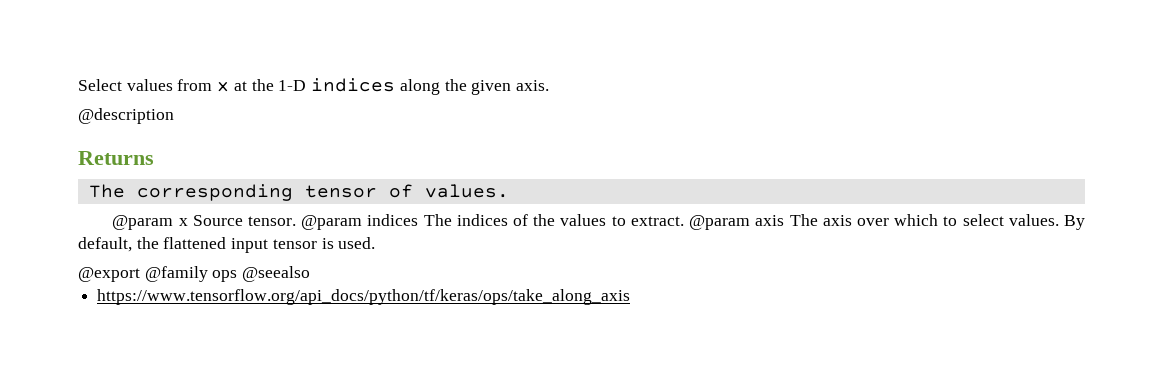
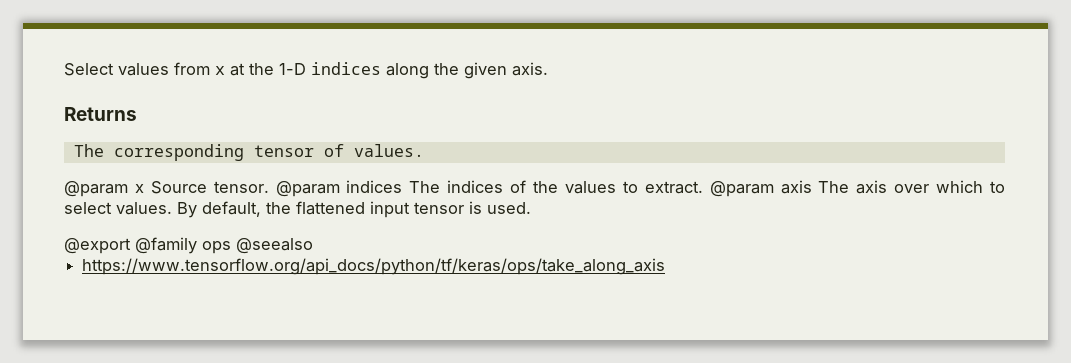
[78,108,174,124] // @description -> (548, 69) none

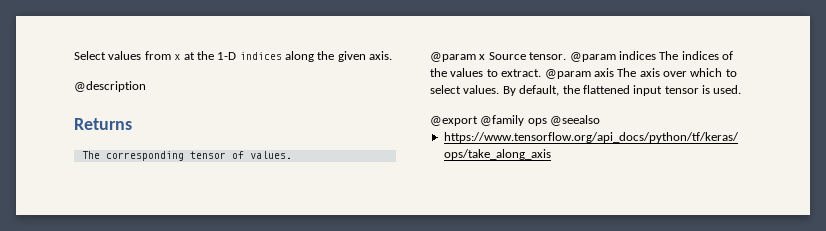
(548, 69) none -> [74,81,146,92] // @description

